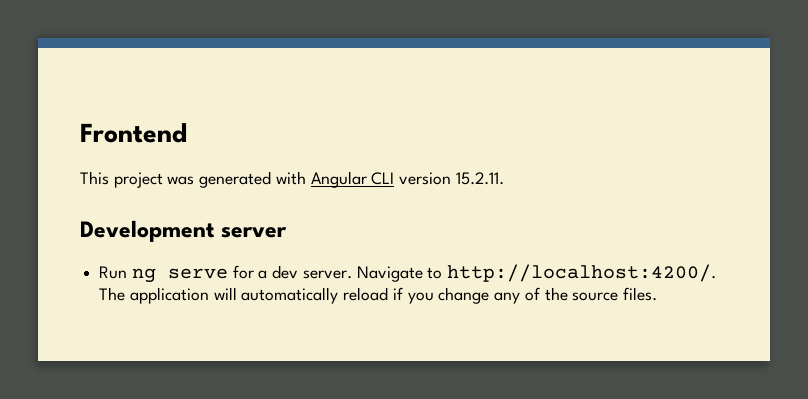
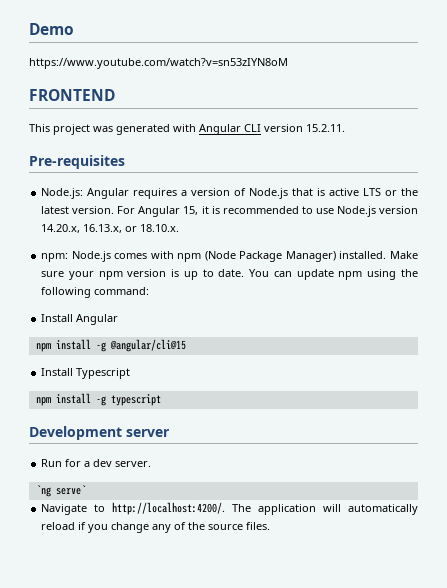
[80,123,187,143] Frontend -> [29,23,74,35] [29,58,288,69] [29,89,115,101] Demo // https://www.youtube.com/watch?v=sn53zIYN8oM // FRONTEND
(504, 178) none -> [29,155,125,169] [41,188,419,199] [41,206,418,217] [41,224,180,233] [41,251,418,262] [41,269,418,280] [41,287,150,298] [41,314,119,325] [35,339,186,352] [41,368,131,379] [35,393,161,406] // Pre-requisites // Node.js: Angular requires a version of Node.js that is active LTS or the latest version. For Angular 15, it is recommended to use Node.js version 14.20.x, 16.13.x, or 18.10.x. // npm: Node.js comes with npm (Node Package Manager) installed. Make sure your npm version is up to date. You can update npm using the following command: // Install Angular // npm install -g @angular/cli@15 // Install Typescript // npm install -g typescript
[131,268,228,283] ng serve -> (63, 463) none
(352, 274) none -> [35,485,86,497] // `ng serve` //

